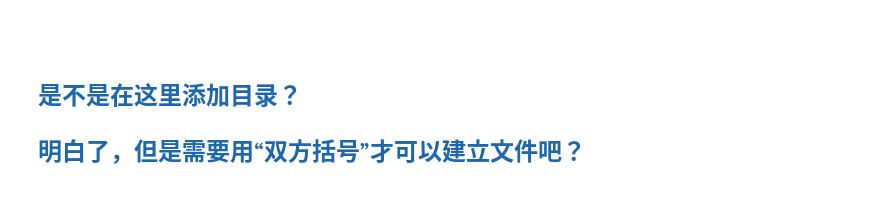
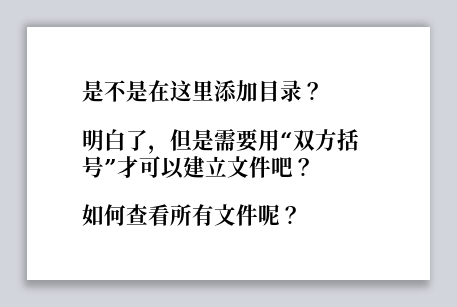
(586, 151) none -> [82,204,302,226] // 如何查看所有文件呢？

